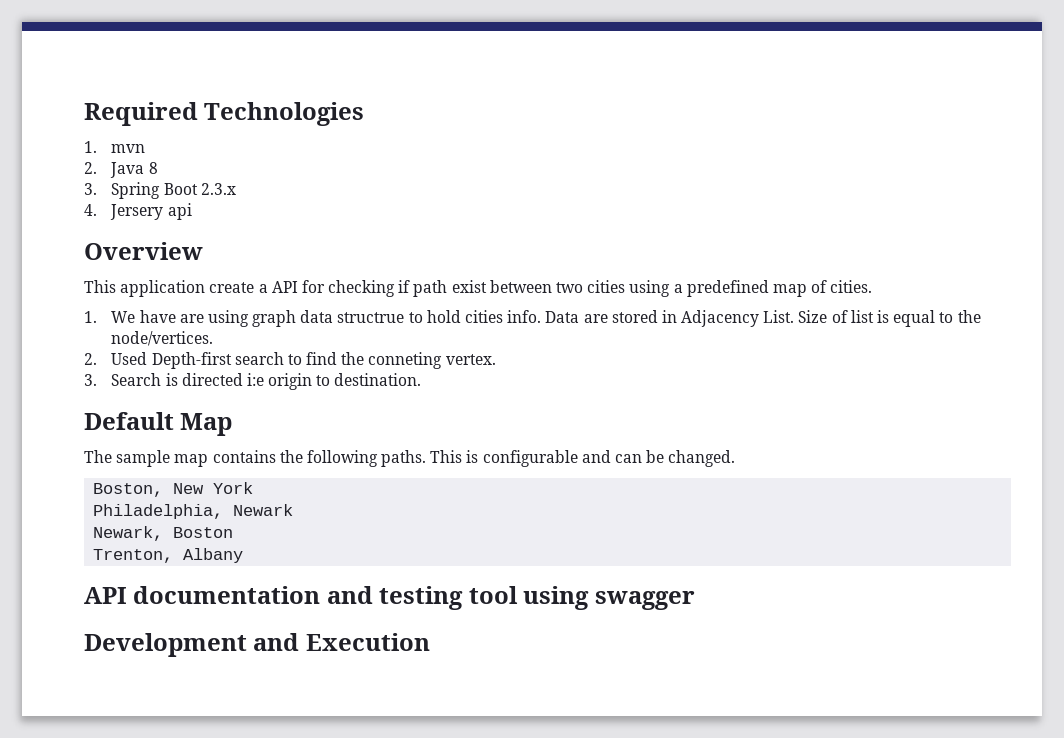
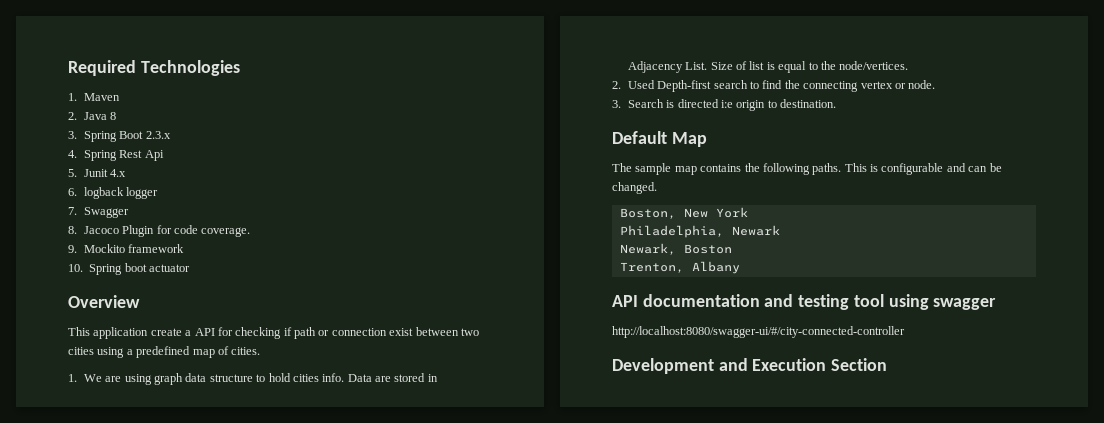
[111,144,146,153] mvn -> [83,93,120,101] Maven
[110,203,192,220] Jersery api -> [83,150,164,161] [68,169,127,177] [68,187,159,199] [68,207,129,218] [68,225,251,237] [68,244,185,253] [68,263,190,275] Spring Rest Api // 5. Junit 4.x // 6. logback logger // 7. Swagger // 8. Jacoco Plugin for code coverage. // 9. Mockito framework // 10. Spring boot actuator
(448, 288) none -> [318,328,387,336] or connection
[139,310,176,323] have -> (102, 378) none
[337,312,405,323] structrue -> [209,374,253,382] structure
[368,352,496,369] conneting vertex. -> [803,80,936,92] connecting vertex or node.
(695, 600) none -> [612,326,905,338] // http://localhost:8080/swagger-ui/#/city-connected-controller
(430, 642) none -> [831,358,888,371] Section

